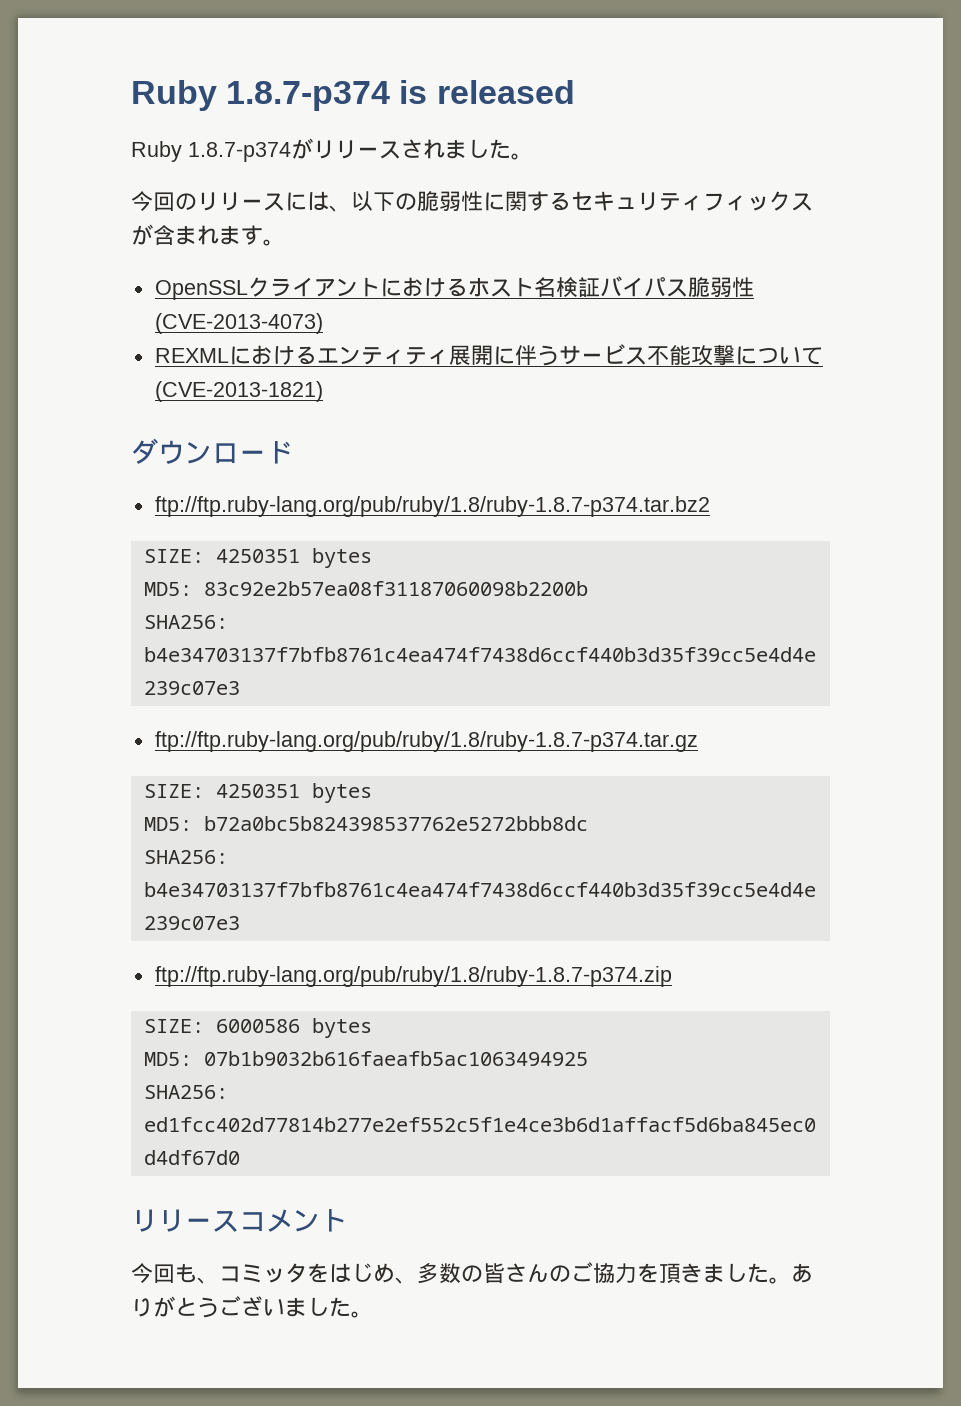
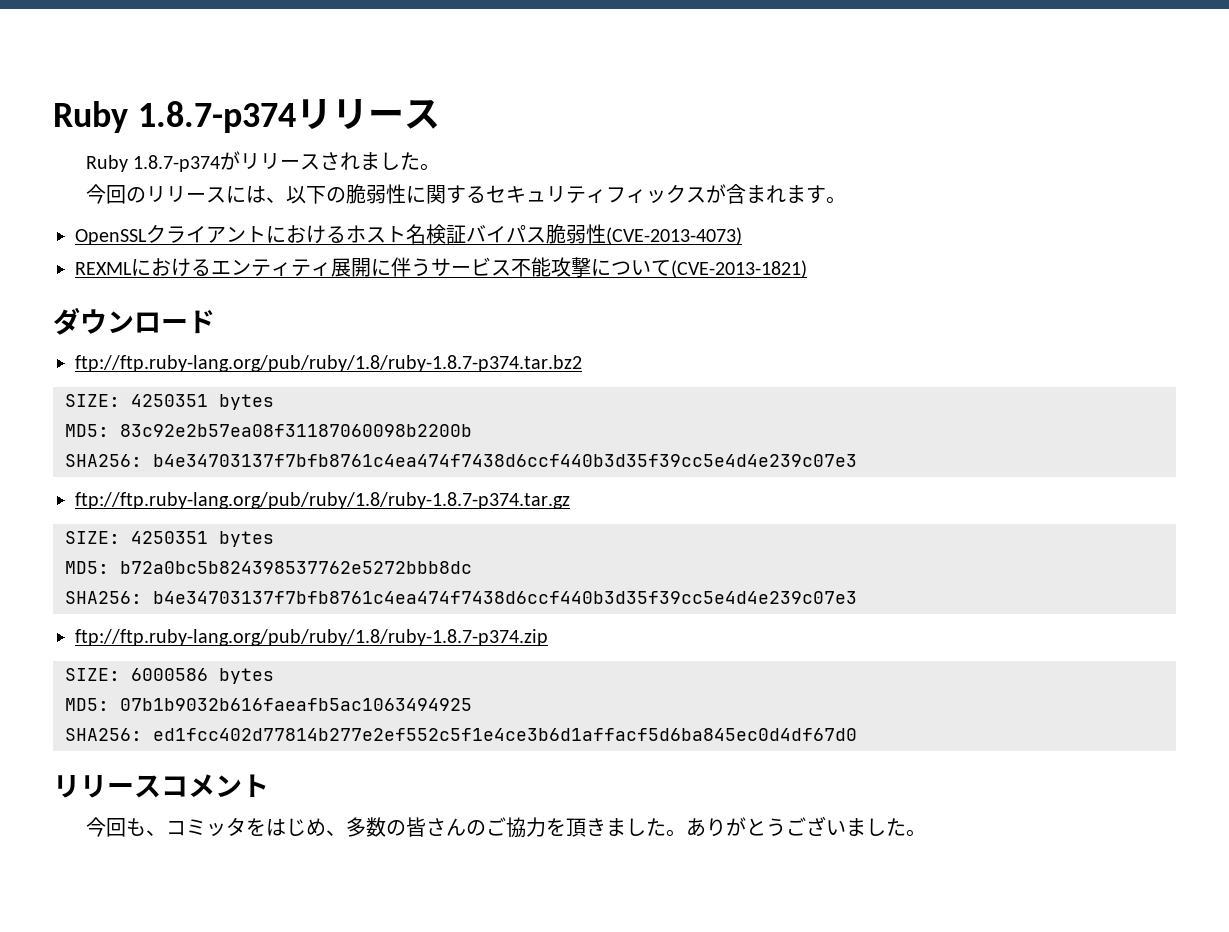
[131,80,575,111] Ruby 1.8.7-p374 is released -> [53,99,440,133] Ruby 1.8.7-p374リリース

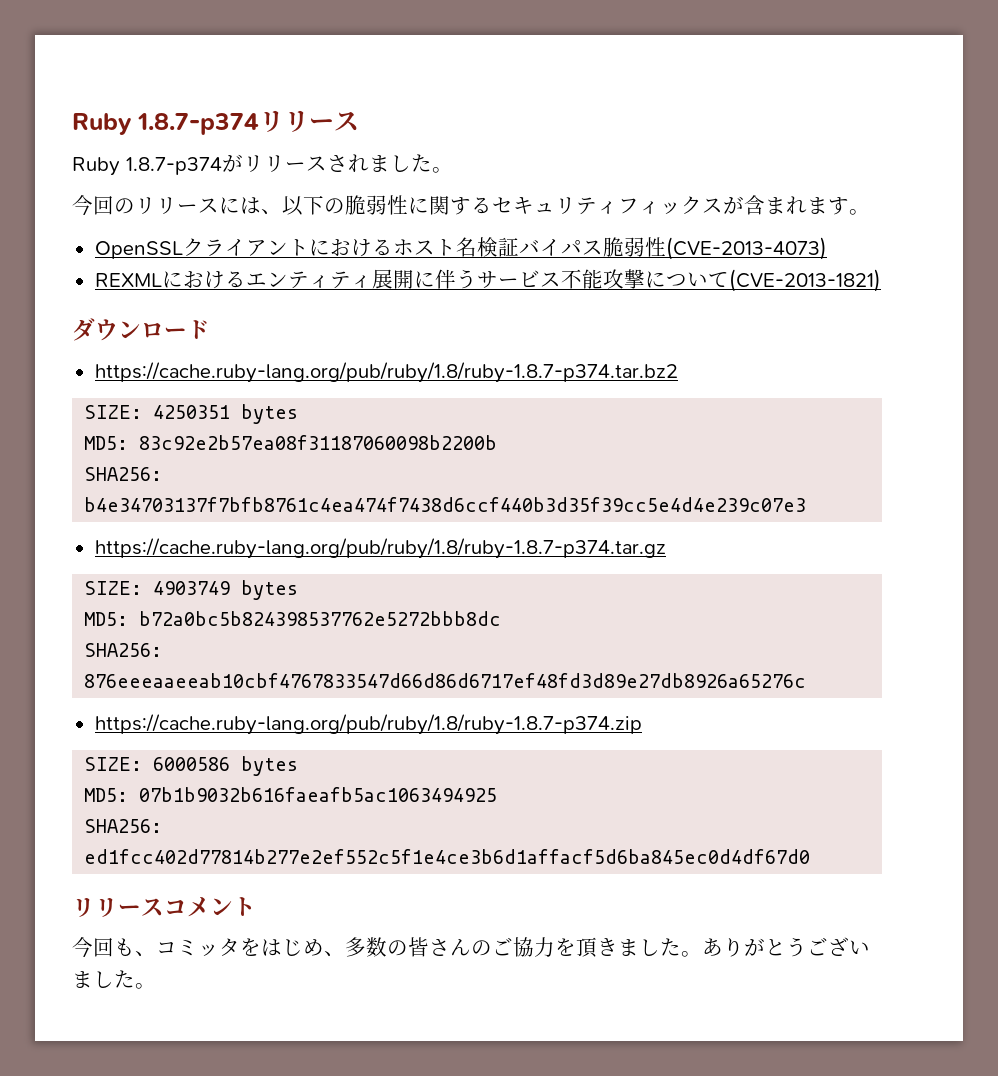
[75,355,582,372] ftp://ftp.ruby-lang.org/pub/ruby/1.8/ruby-1.8.7-p374.tar.bz2 -> [94,362,678,383] https://cache.ruby-lang.org/pub/ruby/1.8/ruby-1.8.7-p374.tar.bz2
[75,492,570,509] [65,531,208,544] ftp://ftp.ruby-lang.org/pub/ruby/1.8/ruby-1.8.7-p374.tar.gz // SIZE: 4250351 -> [94,538,666,559] [84,581,231,595] https://cache.ruby-lang.org/pub/ruby/1.8/ruby-1.8.7-p374.tar.gz // SIZE: 4903749
[153,591,857,604] [75,629,548,646] b4e34703137f7bfb8761c4ea474f7438d6ccf440b3d35f39cc5e4d4e239c07e3 // ftp://ftp.ruby-lang.org/pub/ruby/1.8/ruby-1.8.7-p374.zip -> [84,673,807,688] [94,714,642,735] 876eeeaaeeab10cbf4767833547d66d86d6717ef48fd3d89e27db8926a65276c // https://cache.ruby-lang.org/pub/ruby/1.8/ruby-1.8.7-p374.zip

